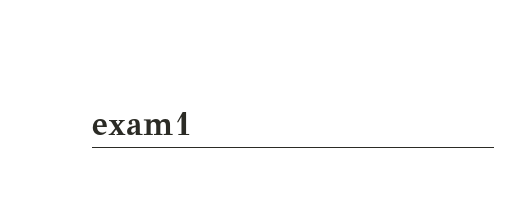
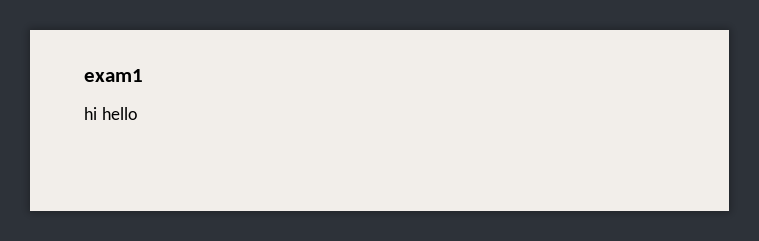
(192, 123) none -> [84,107,138,120] // hi hello

